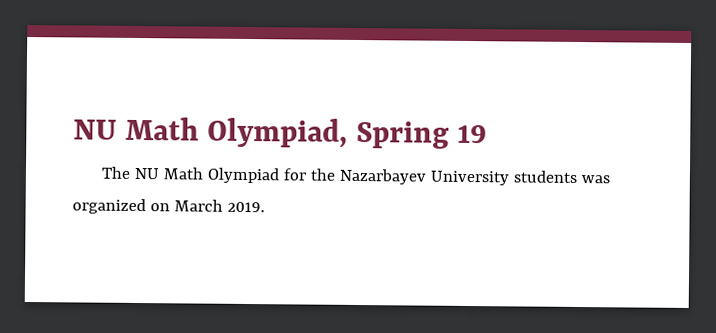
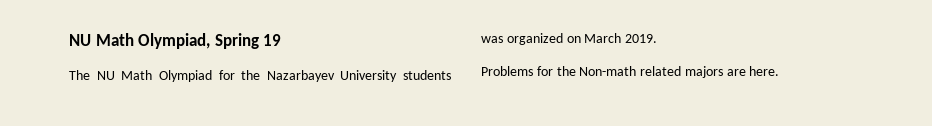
(265, 207) none -> [481,66,780,78] // Problems for the Non-math related majors are here.

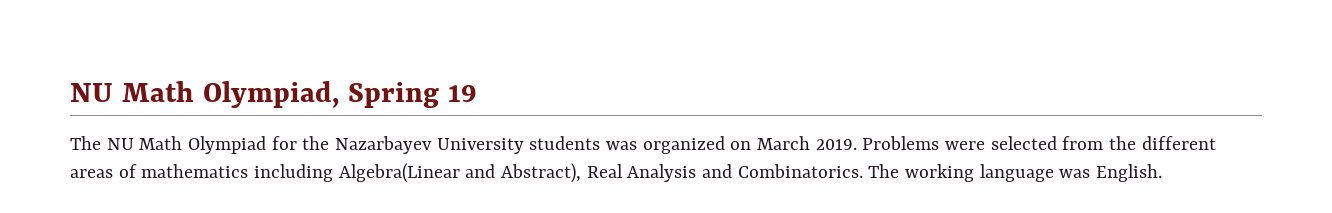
[481,66,780,78] // Problems for the Non-math related majors are here. -> [862,136,1216,150] [70,163,1163,183] Problems were selected from the different areas of mathematics including Algebra(Linear and Abstract), Real Analysis and Combinatorics. The working language was English.

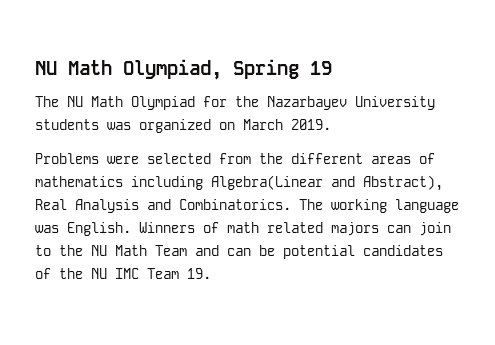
(857, 144) none -> (331, 124) //
(1163, 173) none -> [139,222,451,236] [35,245,443,259] [35,268,211,279] Winners of math related majors can join to the NU Math Team and can be potential candidates of the NU IMC Team 19.

